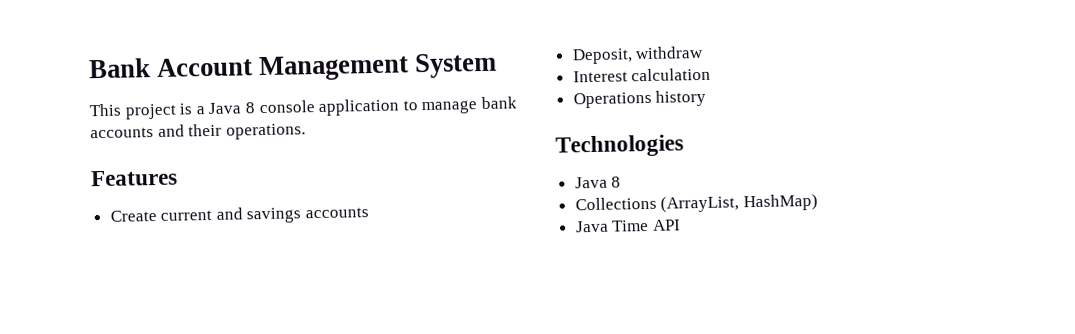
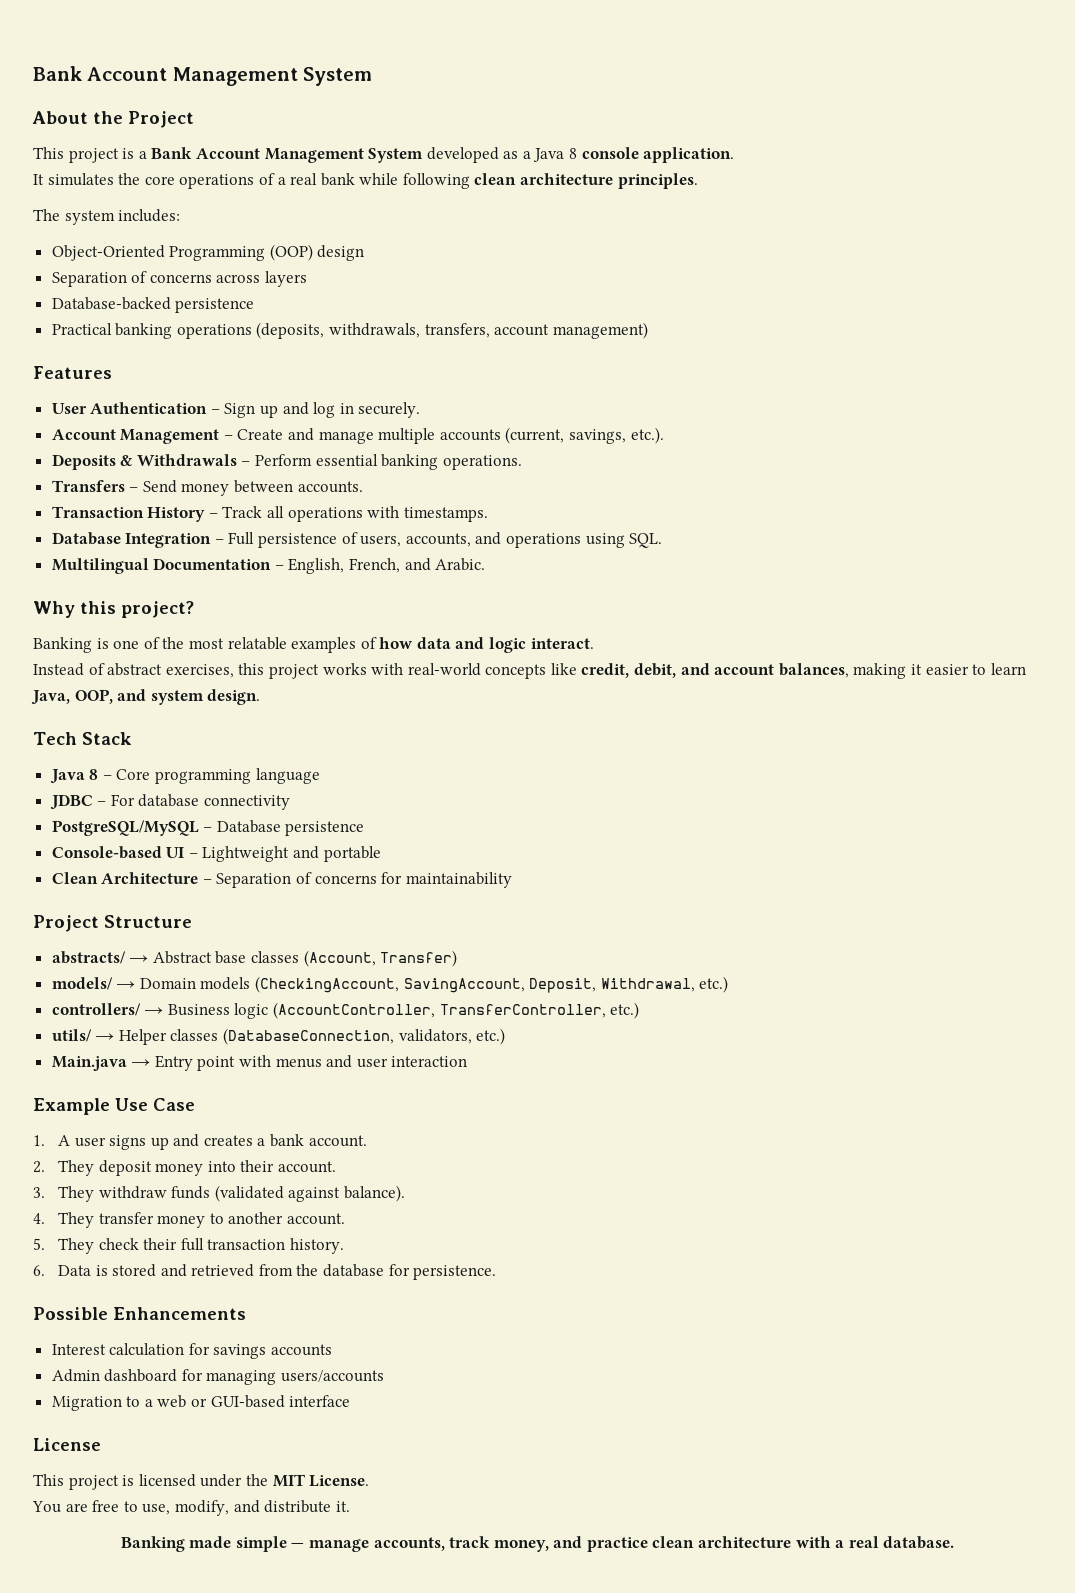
[88,52,498,82] Bank Account Management System -> [33,66,373,86] [32,111,194,128] Bank Account Management System // About the Project
[208,96,517,116] [90,123,306,140] [91,169,178,187] [109,207,370,224] [571,45,705,65] [572,67,712,83] [572,89,707,109] [555,134,684,158] [574,176,622,189] [574,193,818,213] [575,219,681,233] Java 8 console application to manage bank accounts and their operations. // Features // Create current and savings accounts // Deposit, withdraw // Interest calculation // Operations history // Technologies // Java 8 // Collections (ArrayList, HashMap) // Java Time API -> [151,147,735,163] [33,173,698,189] [33,209,181,225] [51,244,365,261] [51,271,308,287] [51,297,255,313] [51,322,648,339] [33,366,112,379] [51,402,421,418] [51,427,664,444] [51,454,522,470] [51,480,363,496] [51,506,488,522] [51,532,663,548] [51,558,486,574] [33,601,194,618] [33,637,594,653] [33,663,1026,679] [31,689,261,705] [33,732,132,745] [49,768,320,784] [49,794,291,810] [51,820,365,836] [51,846,381,862] [51,872,512,888] [33,915,192,932] [51,950,458,967] [51,976,729,993] [51,1002,640,1019] [51,1028,506,1045] [51,1055,468,1071] [33,1098,195,1115] [33,1134,367,1150] [33,1160,336,1176] [33,1185,405,1202] [33,1212,345,1228] [33,1238,344,1254] [33,1264,497,1280] [33,1307,246,1320] [51,1343,333,1359] [51,1369,385,1385] [51,1395,351,1411] [33,1438,101,1451] [33,1474,370,1490] [32,1500,350,1516] [120,1536,955,1552] Bank Account Management System developed as a Java 8 console application. // It simulates the core operations of a real bank while following clean architecture principles. // The system includes: // Object-Oriented Programming (OOP) design // Separation of concerns across layers // Database-backed persistence // Practical banking operations (deposits, withdrawals, transfers, account management) // Features // User Authentication – Sign up and log in securely. // Account Management – Create and manage multiple accounts (current, savings, etc.). // Deposits & Withdrawals – Perform essential banking operations. // Transfers – Send money between accounts. // Transaction History – Track all operations with timestamps. // Database Integration – Full persistence of users, accounts, and operations using SQL. // Multilingual Documentation – English, French, and Arabic. // Why this project? // Banking is one of the most relatable examples of how data and logic interact. // Instead of abstract exercises, this project works with real-world concepts like credit, debit, and account balances, making it easier to learn Java, OOP, and system design. // Tech Stack // Java 8 – Core programming language // JDBC – For database connectivity // PostgreSQL/MySQL – Database persistence // Console-based UI – Lightweight and portable // Clean Architecture – Separation of concerns for maintainability // Project Structure // abstracts/ → Abstract base classes (Account, Transfer) // models/ → Domain models (CheckingAccount, SavingAccount, Deposit, Withdrawal, etc.) // controllers/ → Business logic (AccountController, TransferController, etc.) // utils/ → Helper classes (DatabaseConnection, validators, etc.) // Main.java → Entry point with menus and user interaction // Example Use Case // 1. A user signs up and creates a bank account. // 2. They deposit money into their account. // 3. They withdraw funds (validated against balance). // 4. They transfer money to another account. // 5. They check their full transaction history. // 6. Data is stored and retrieved from the database for persistence. // Possible Enhancements // Interest calculation for savings accounts // Admin dashboard for managing users/accounts // Migration to a web or GUI-based interface // License // This project is licensed under the MIT License. // You are free to use, modify, and distribute it. // Banking made simple — manage accounts, track money, and practice clean architecture with a real database.

